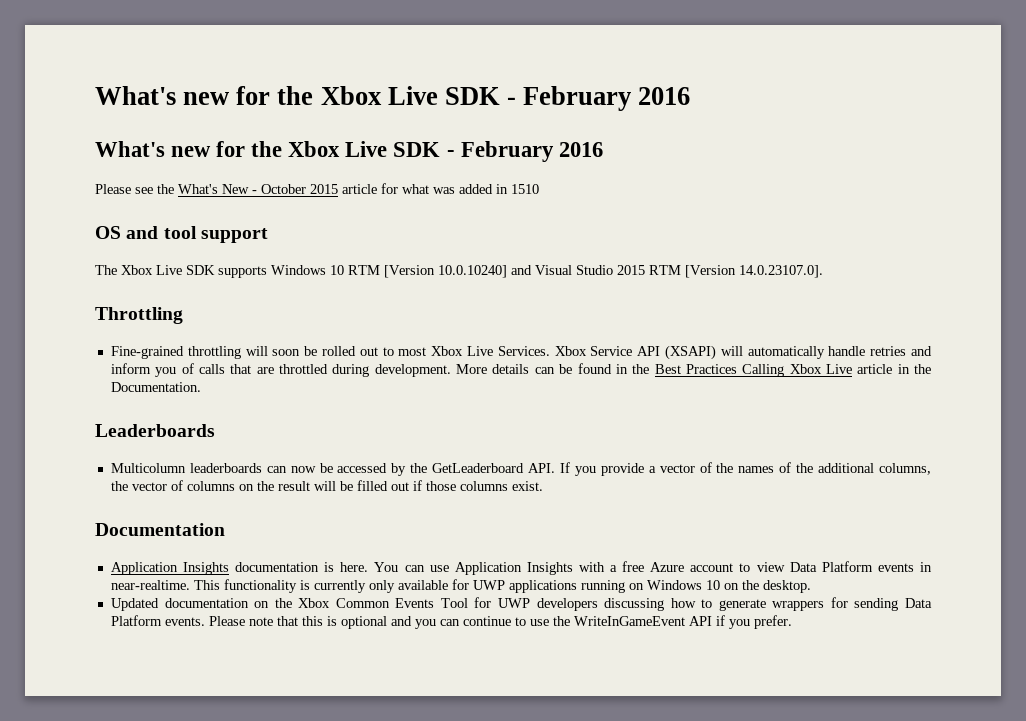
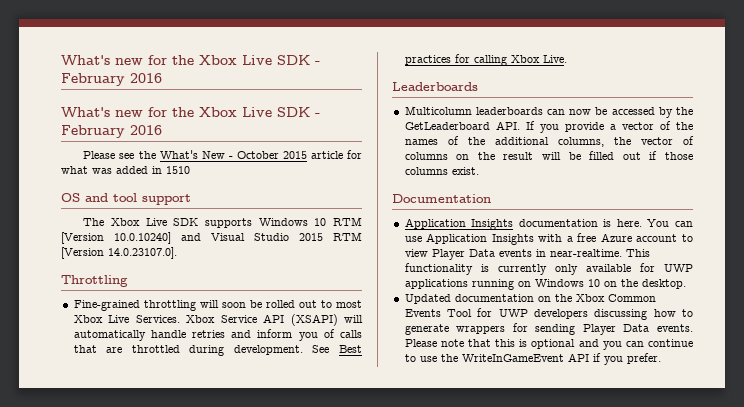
[456,363,932,377] [110,382,201,392] More details can be found in the Best Practices Calling Xbox Live article in the Documentation. -> [312,345,363,353] [404,54,567,66] See Best practices for calling Xbox Live.
[789,561,873,572] Data Platform -> [431,249,495,260] Player Data
[904,598,932,608] [110,615,162,626] Data Platform -> [582,324,650,335] Player Data

